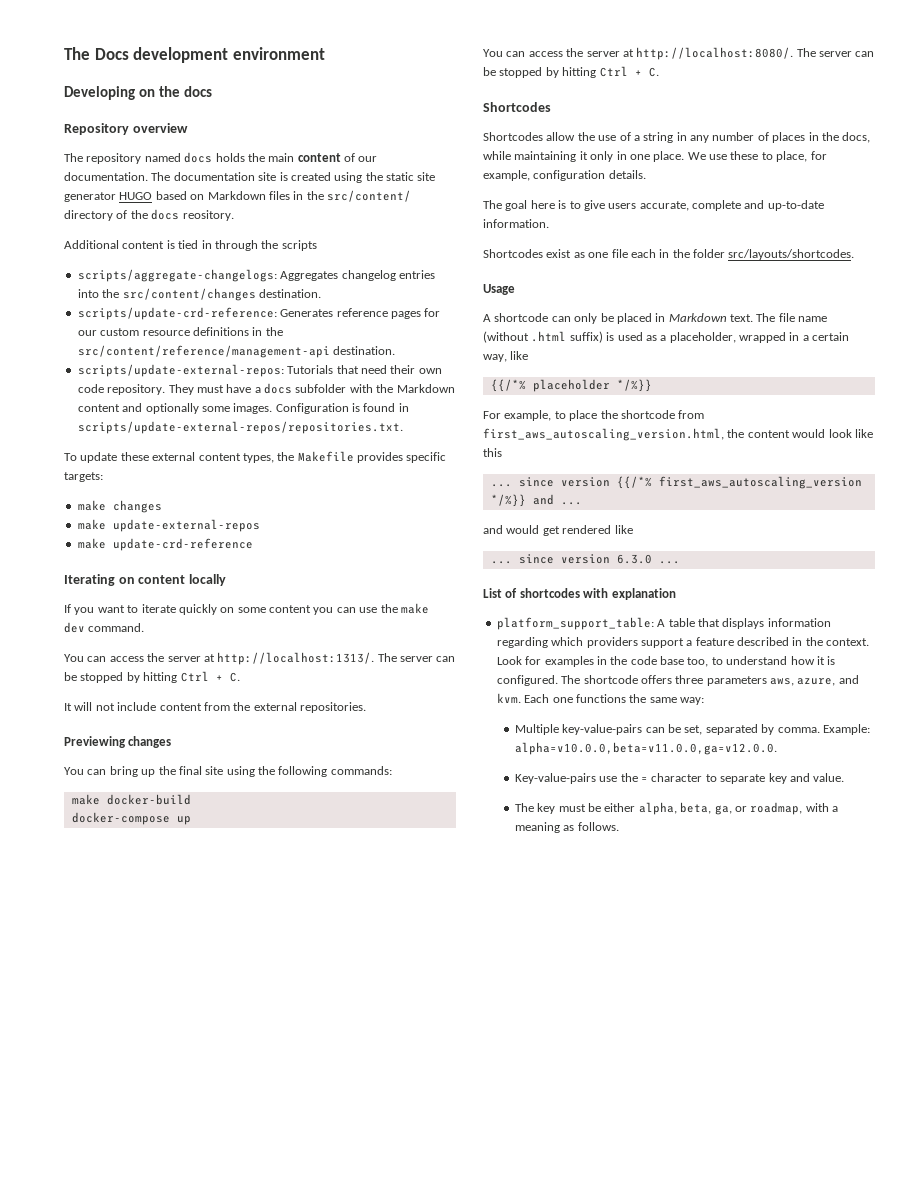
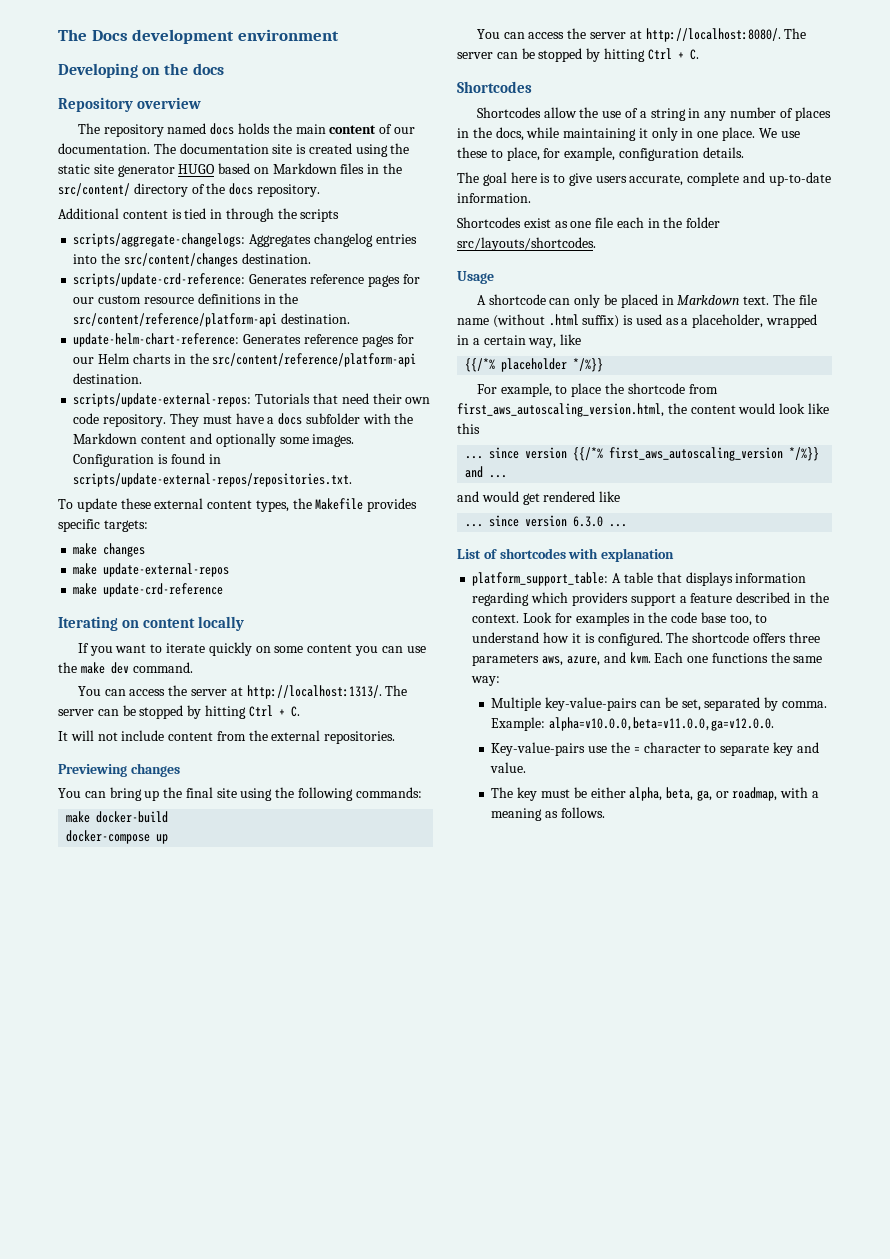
[182,210,234,221] reository. -> [256,184,320,197] repository.
[77,345,330,358] src/content/reference/management-api -> [73,313,351,327] [73,333,414,347] [73,353,417,367] src/content/reference/platform-api destination. // update-helm-chart-reference: Generates reference pages for our Helm charts in the src/content/reference/platform-api

